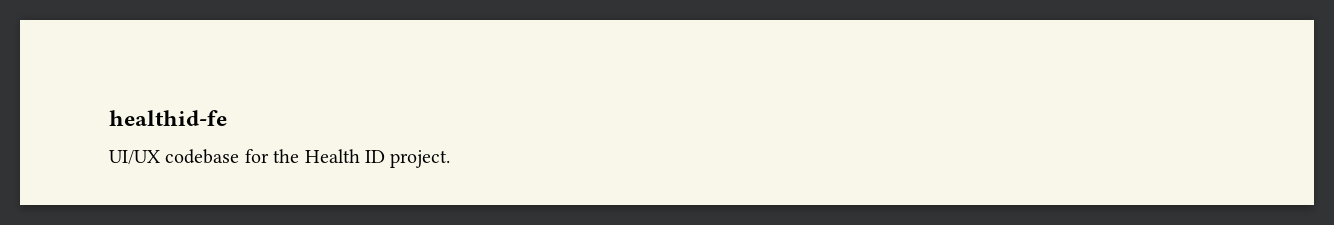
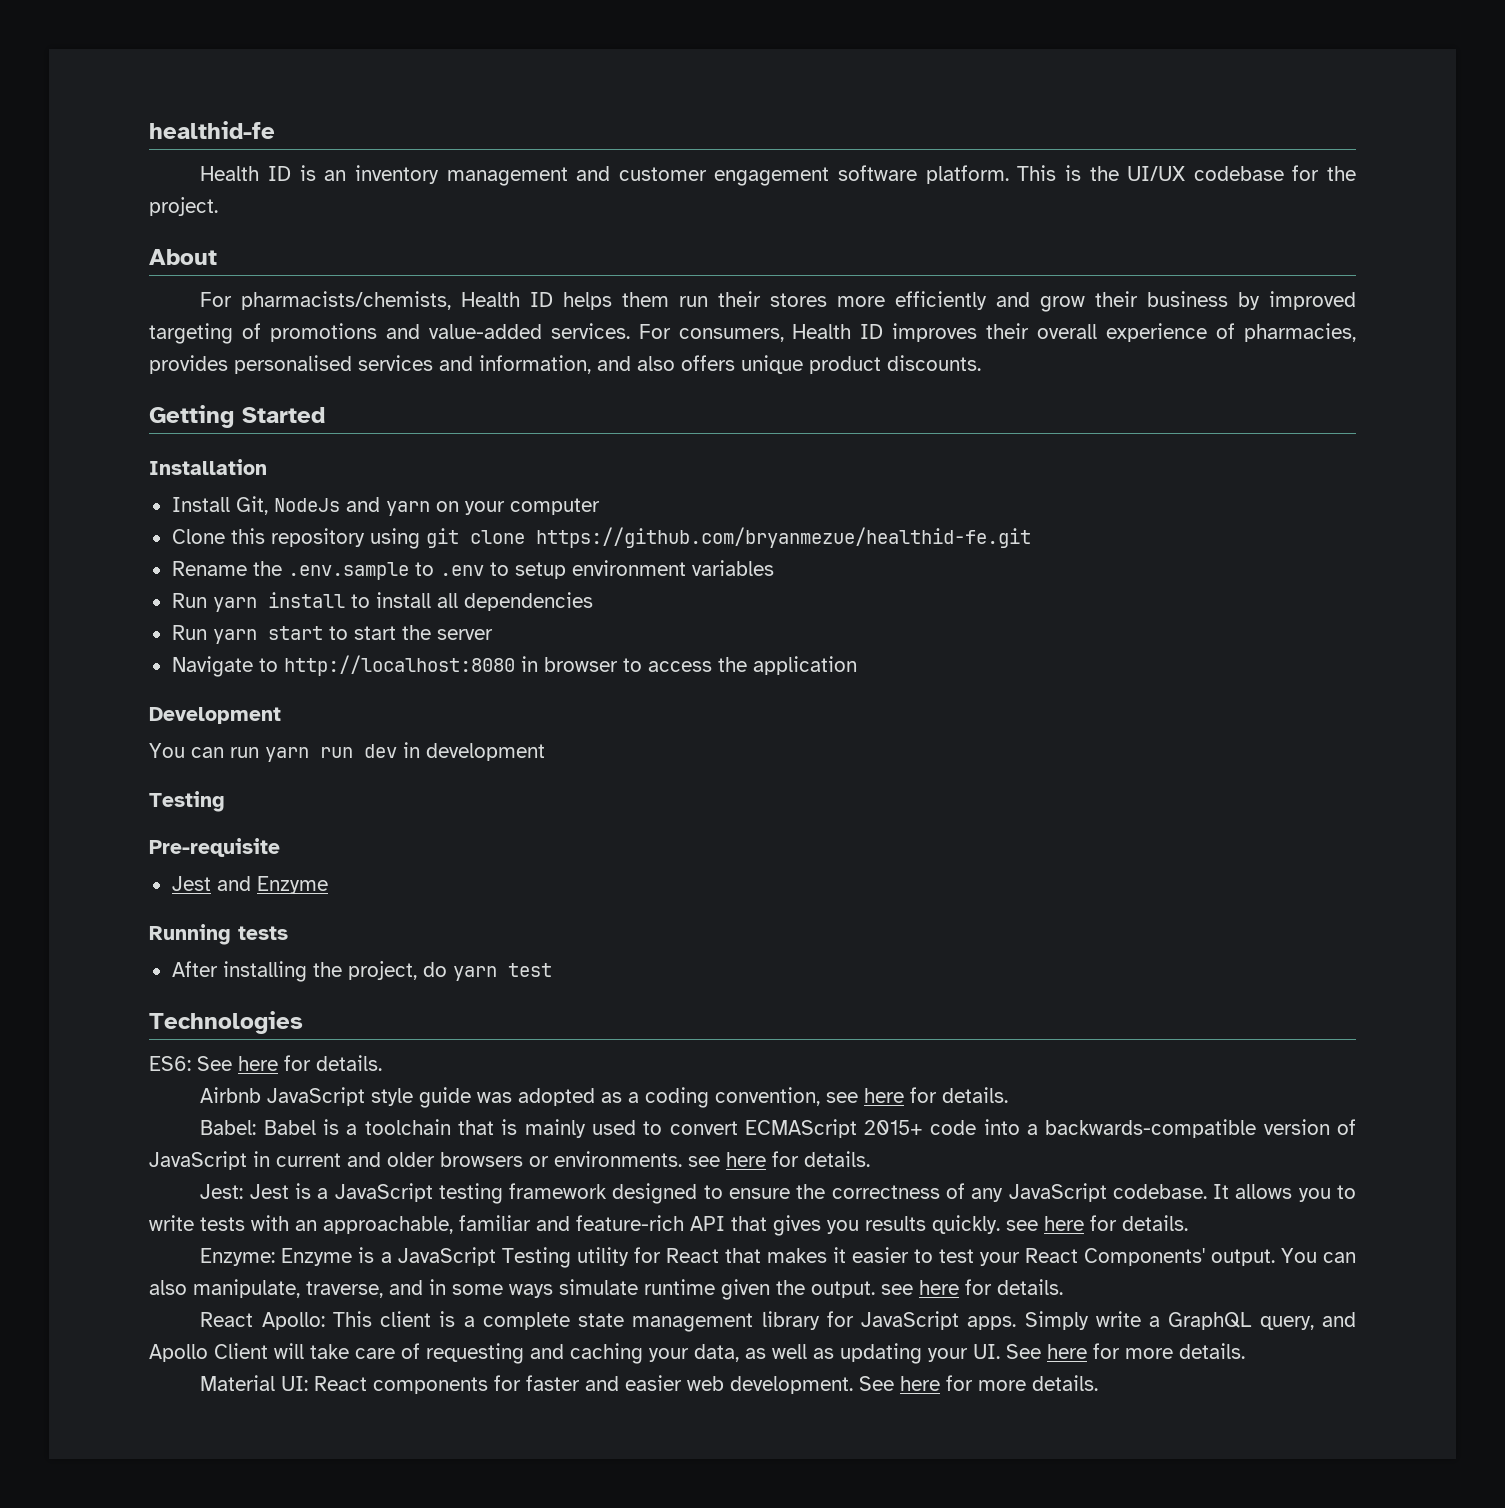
[109,149,451,168] UI/UX codebase for the Health ID project. -> [200,165,1356,186] [149,197,218,216] [149,249,217,265] [200,291,1356,312] [149,323,1356,344] [149,355,981,374] [149,405,325,428] [149,459,267,475] [171,496,600,516] [171,527,1031,549] [171,560,774,580] [171,592,593,612] [171,625,493,644] [171,655,857,677] [149,707,281,724] [149,742,545,762] [149,791,225,812] [149,838,280,857] [171,876,328,894] [149,924,288,945] [171,961,552,982] [149,1011,303,1034] [149,1055,382,1071] [200,1087,1009,1108] [200,1119,1356,1138] [149,1151,870,1170] [200,1183,1356,1204] [149,1215,1188,1236] [200,1247,1356,1268] [149,1279,1063,1300] [200,1311,1356,1332] [149,1343,1245,1364] [200,1375,1099,1394] Health ID is an inventory management and customer engagement software platform. This is the UI/UX codebase for the project. // About // For pharmacists/chemists, Health ID helps them run their stores more efficiently and grow their business by improved targeting of promotions and value-added services. For consumers, Health ID improves their overall experience of pharmacies, provides personalised services and information, and also offers unique product discounts. // Getting Started // Installation // Install Git, NodeJs and yarn on your computer // Clone this repository using git clone https://github.com/bryanmezue/healthid-fe.git // Rename the .env.sample to .env to setup environment variables // Run yarn install to install all dependencies // Run yarn start to start the server // Navigate to http://localhost:8080 in browser to access the application // Development // You can run yarn run dev in development // Testing // Pre-requisite // Jest and Enzyme // Running tests // After installing the project, do yarn test // Technologies // ES6: See here for details. // Airbnb JavaScript style guide was adopted as a coding convention, see here for details. // Babel: Babel is a toolchain that is mainly used to convert ECMAScript 2015+ code into a backwards-compatible version of JavaScript in current and older browsers or environments. see here for details. // Jest: Jest is a JavaScript testing framework designed to ensure the correctness of any JavaScript codebase. It allows you to write tests with an approachable, familiar and feature-rich API that gives you results quickly. see here for details. // Enzyme: Enzyme is a JavaScript Testing utility for React that makes it easier to test your React Components' output. You can also manipulate, traverse, and in some ways simulate runtime given the output. see here for details. // React Apollo: This client is a complete state management library for JavaScript apps. Simply write a GraphQL query, and Apollo Client will take care of requesting and caching your data, as well as updating your UI. See here for more details. // Material UI: React components for faster and easier web development. See here for more details.

